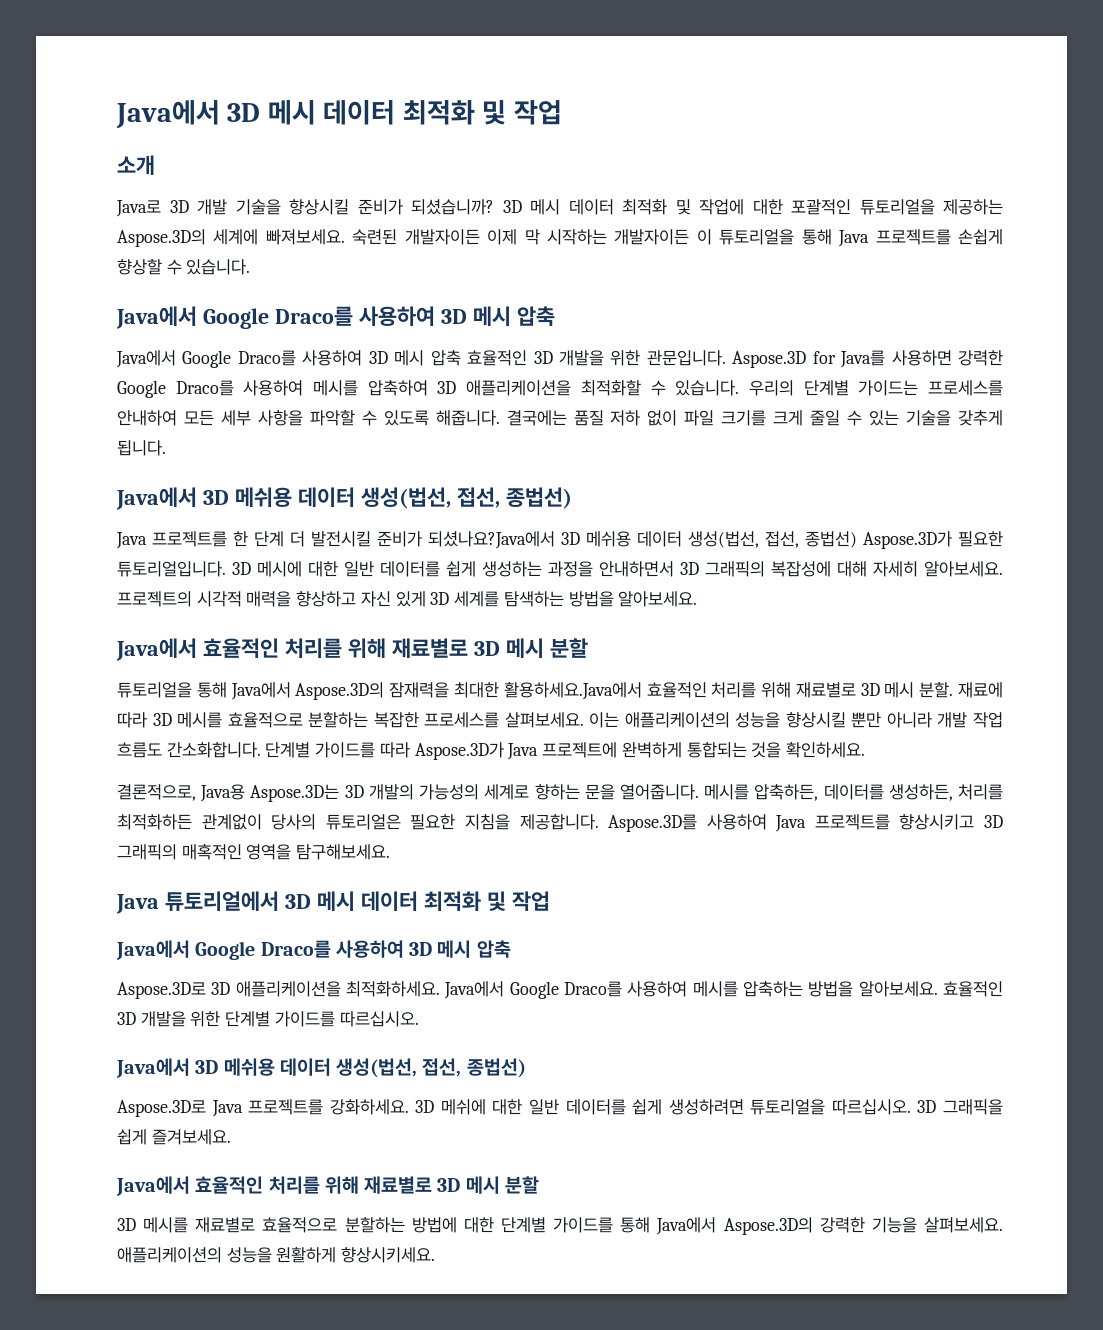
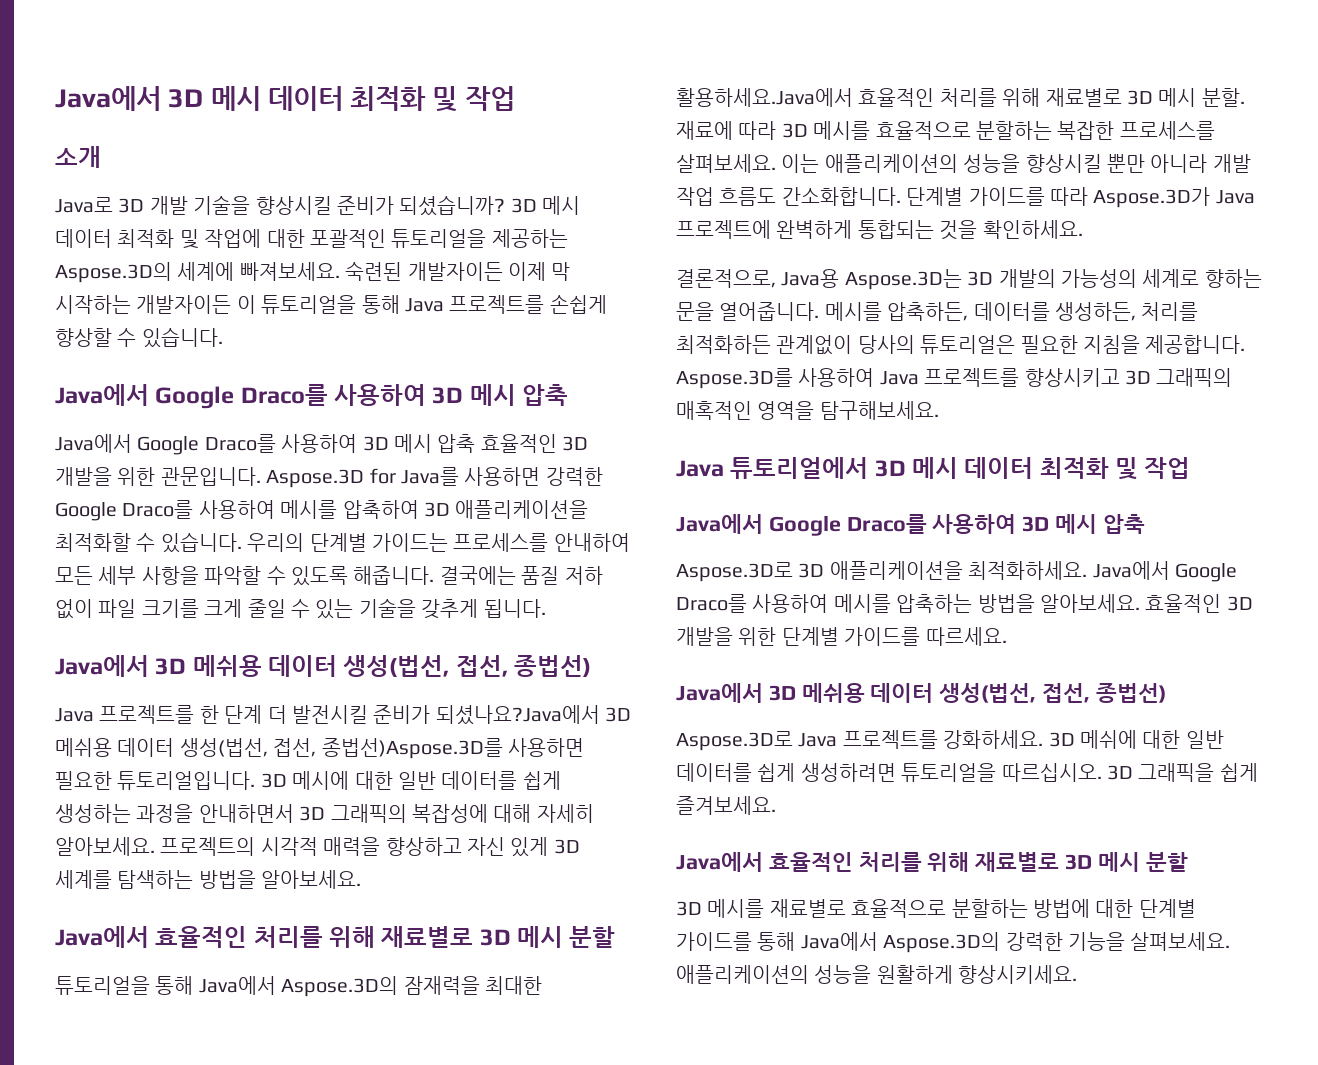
[805,531,952,549] 종법선) Aspose.3D가 -> [321,738,584,759] 종법선)Aspose.3D를 사용하면
[339,1011,419,1027] 따르십시오. -> [925,627,1007,646] 따르세요.

